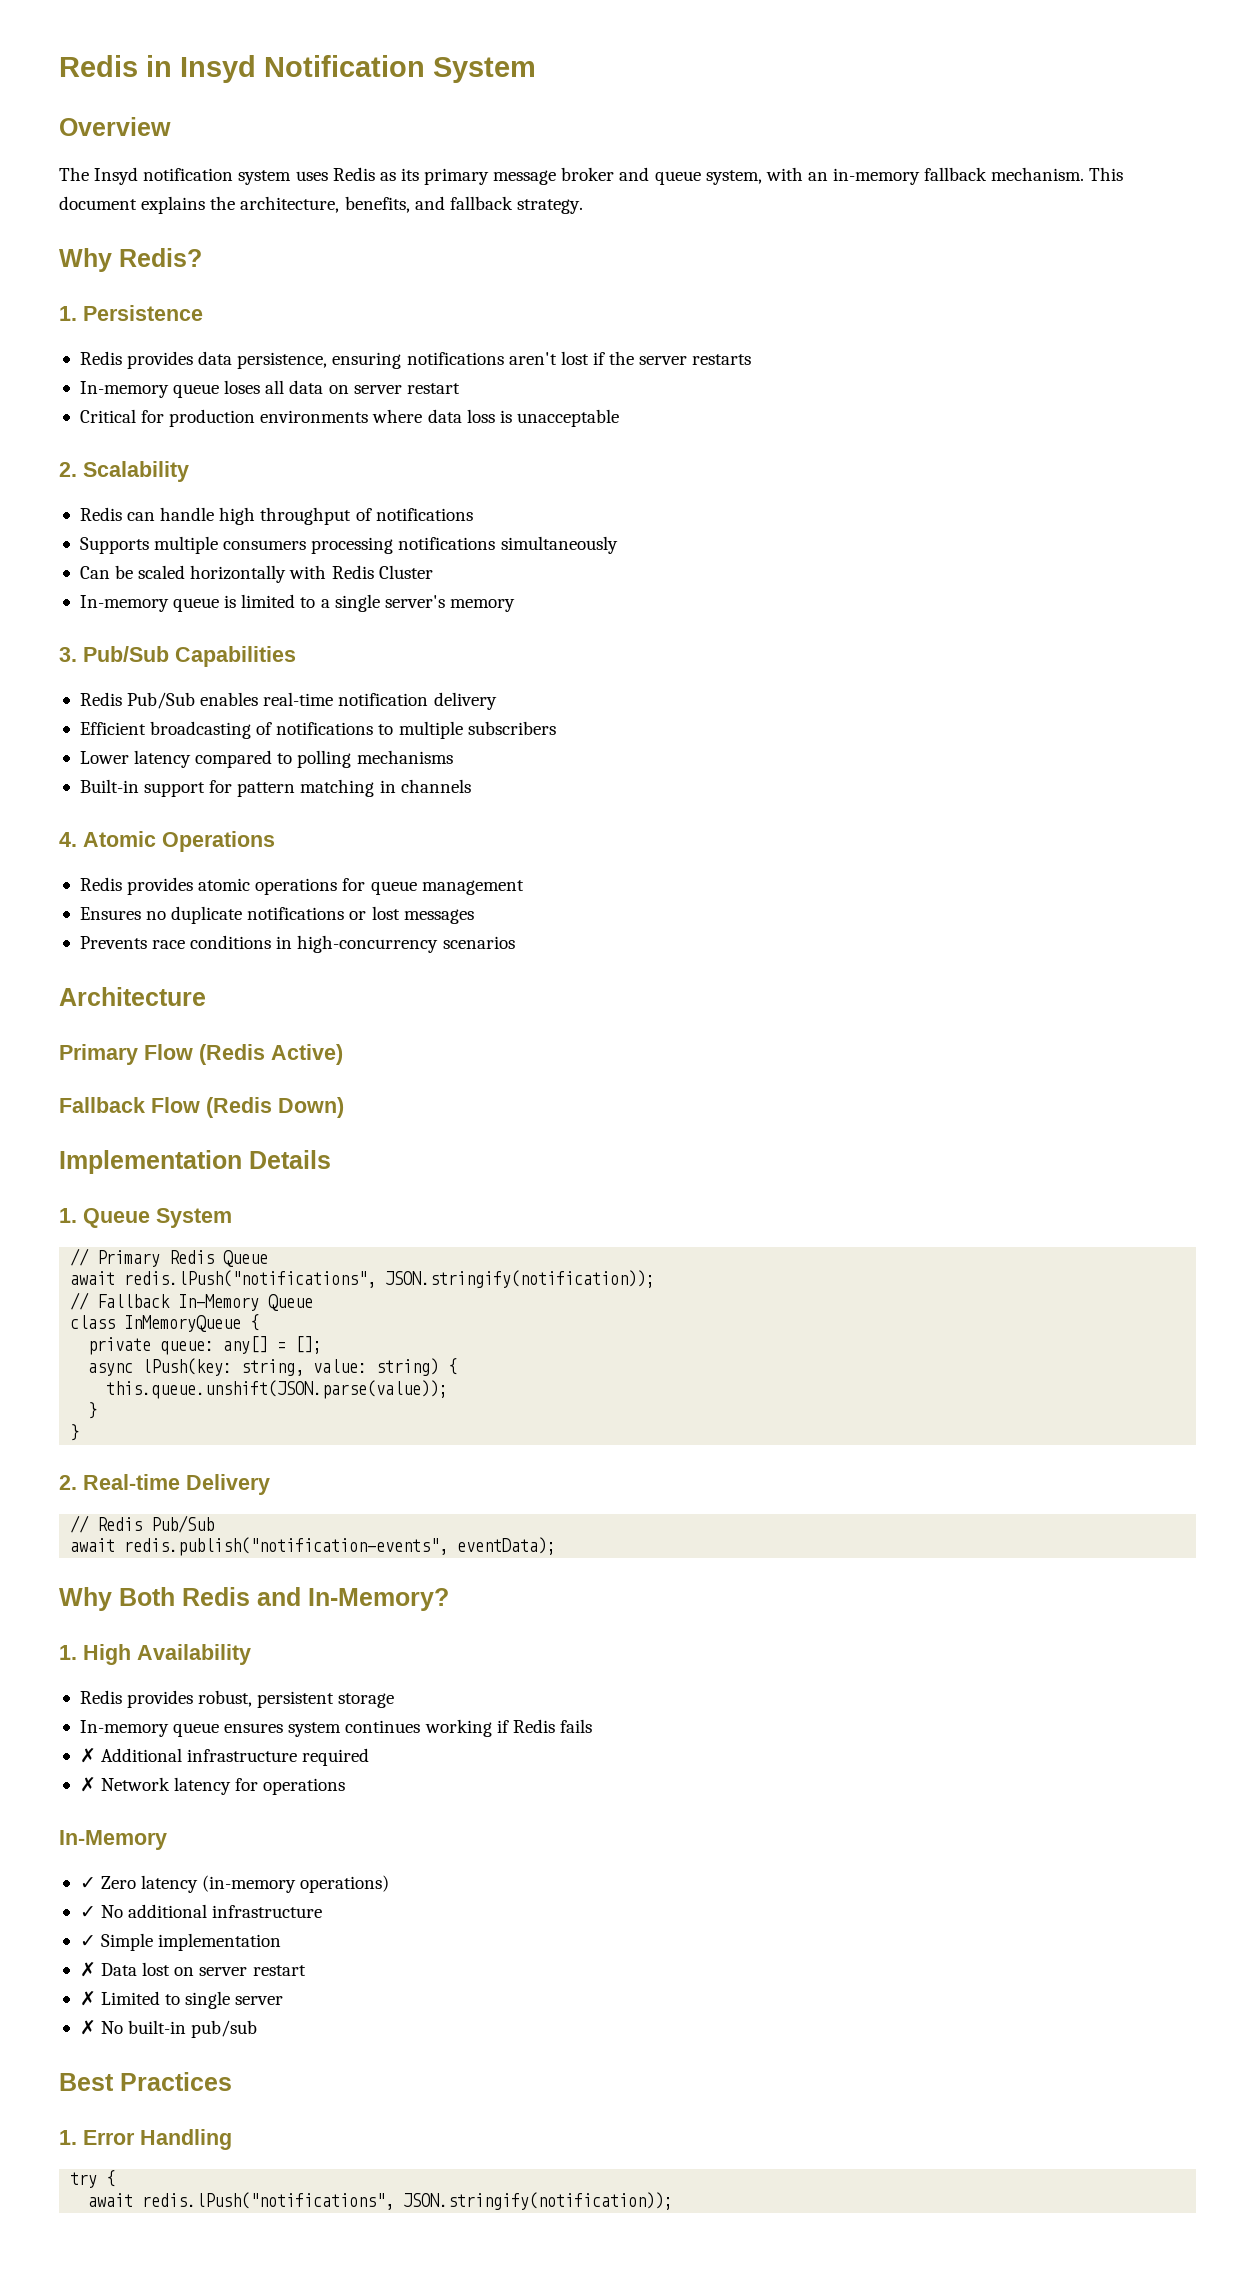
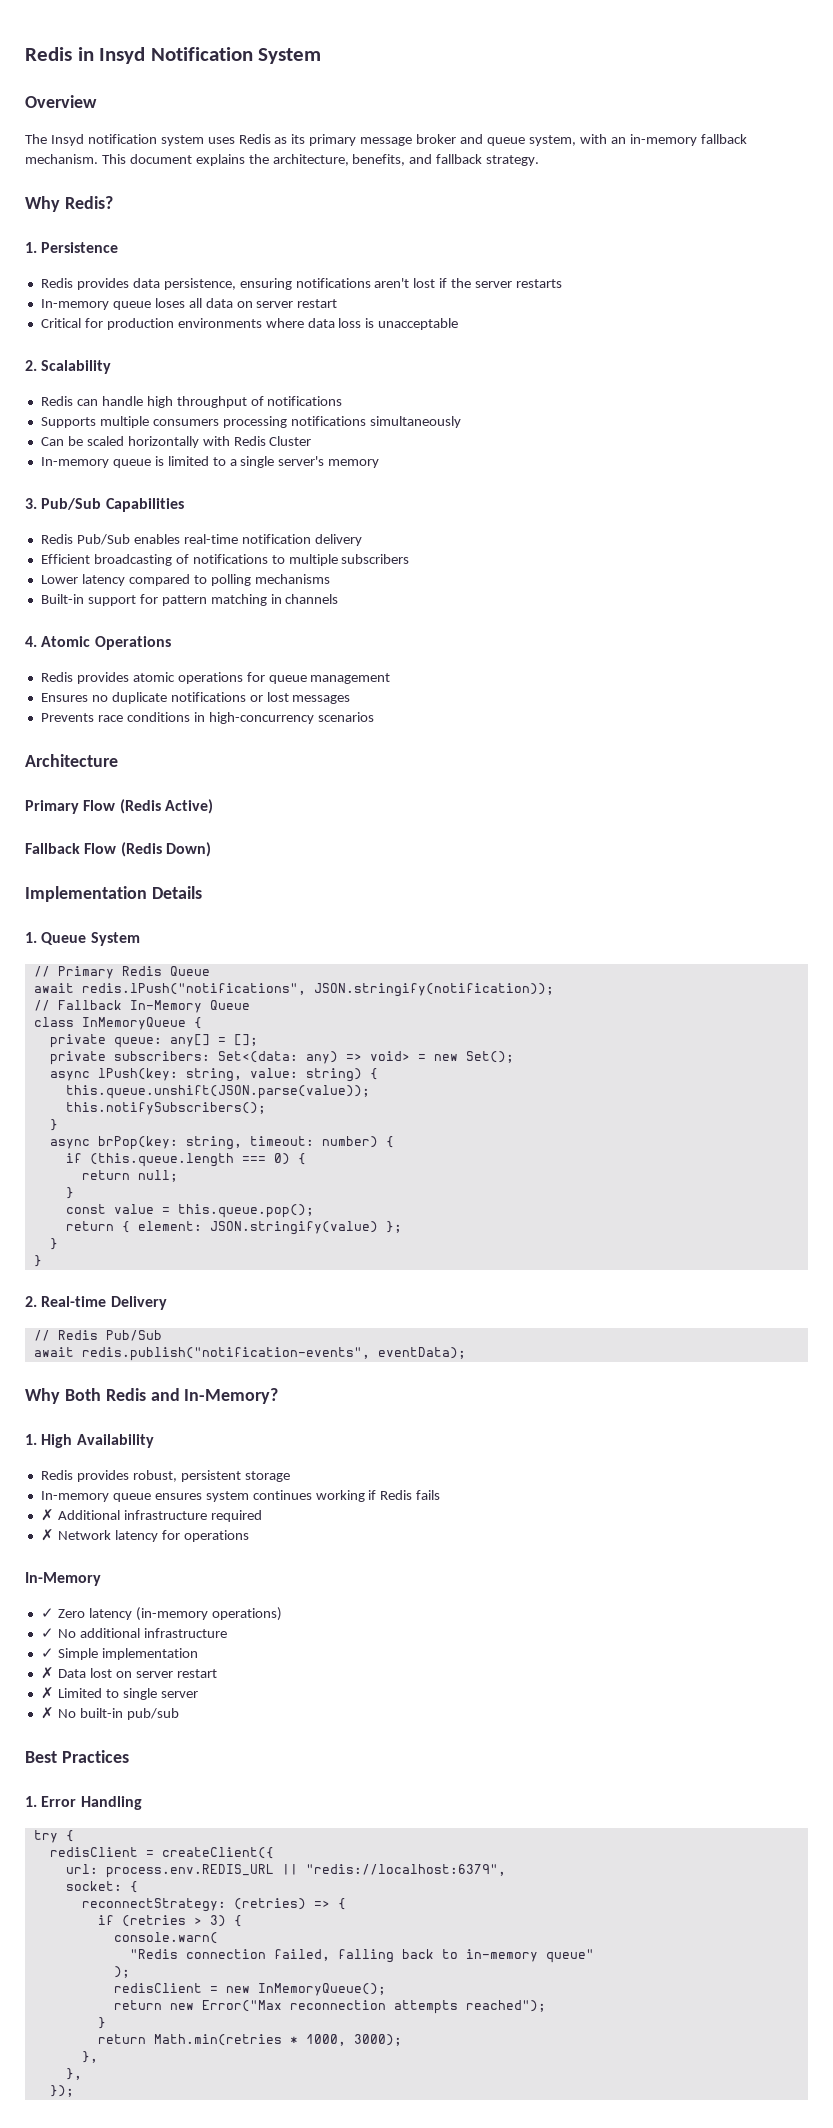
(323, 1345) none -> [49,1051,514,1065] // private subscribers: Set<(data: any) => void> = new Set();
(449, 1389) none -> [65,1102,266,1115] [49,1119,58,1131] [49,1136,394,1150] [65,1153,306,1167] [81,1170,178,1182] [65,1187,74,1199] [65,1204,314,1218] [65,1221,402,1235] // this.notifySubscribers(); // } // async brPop(key: string, timeout: number) { // if (this.queue.length === 0) { // return null; // } // const value = this.queue.pop(); // return { element: JSON.stringify(value) };
[88,2192,674,2210] await redis.lPush("notifications", JSON.stringify(notification)); -> [49,1847,274,1859] [65,1864,506,1878] [65,1881,138,1893] [81,1898,346,1912] [97,1915,242,1927] [113,1932,218,1944] [129,1949,594,1963] [113,1966,130,1978] [113,1983,386,1996] [113,2000,546,2014] [97,2017,106,2029] [97,2034,402,2046] [81,2051,98,2063] [65,2068,82,2080] [49,2085,74,2097] redisClient = createClient({ // url: process.env.REDIS_URL || "redis://localhost:6379", // socket: { // reconnectStrategy: (retries) => { // if (retries > 3) { // console.warn( // "Redis connection failed, falling back to in-memory queue" // ); // redisClient = new InMemoryQueue(); // return new Error("Max reconnection attempts reached"); // } // return Math.min(retries * 1000, 3000); // }, // }, // });

